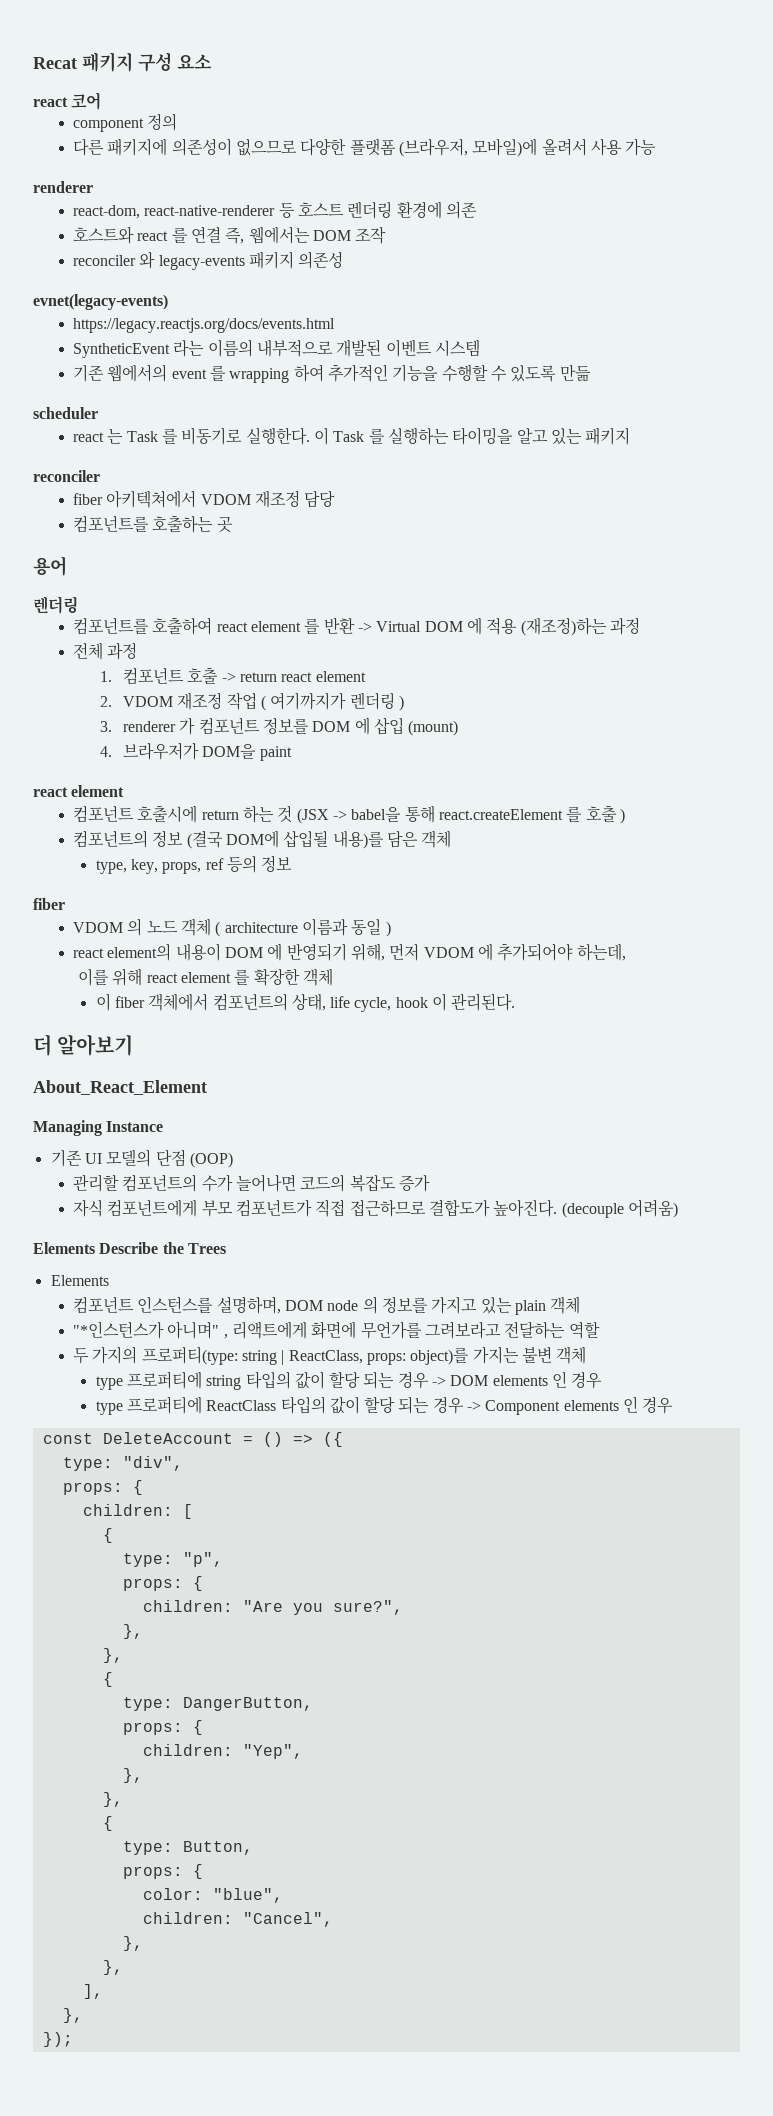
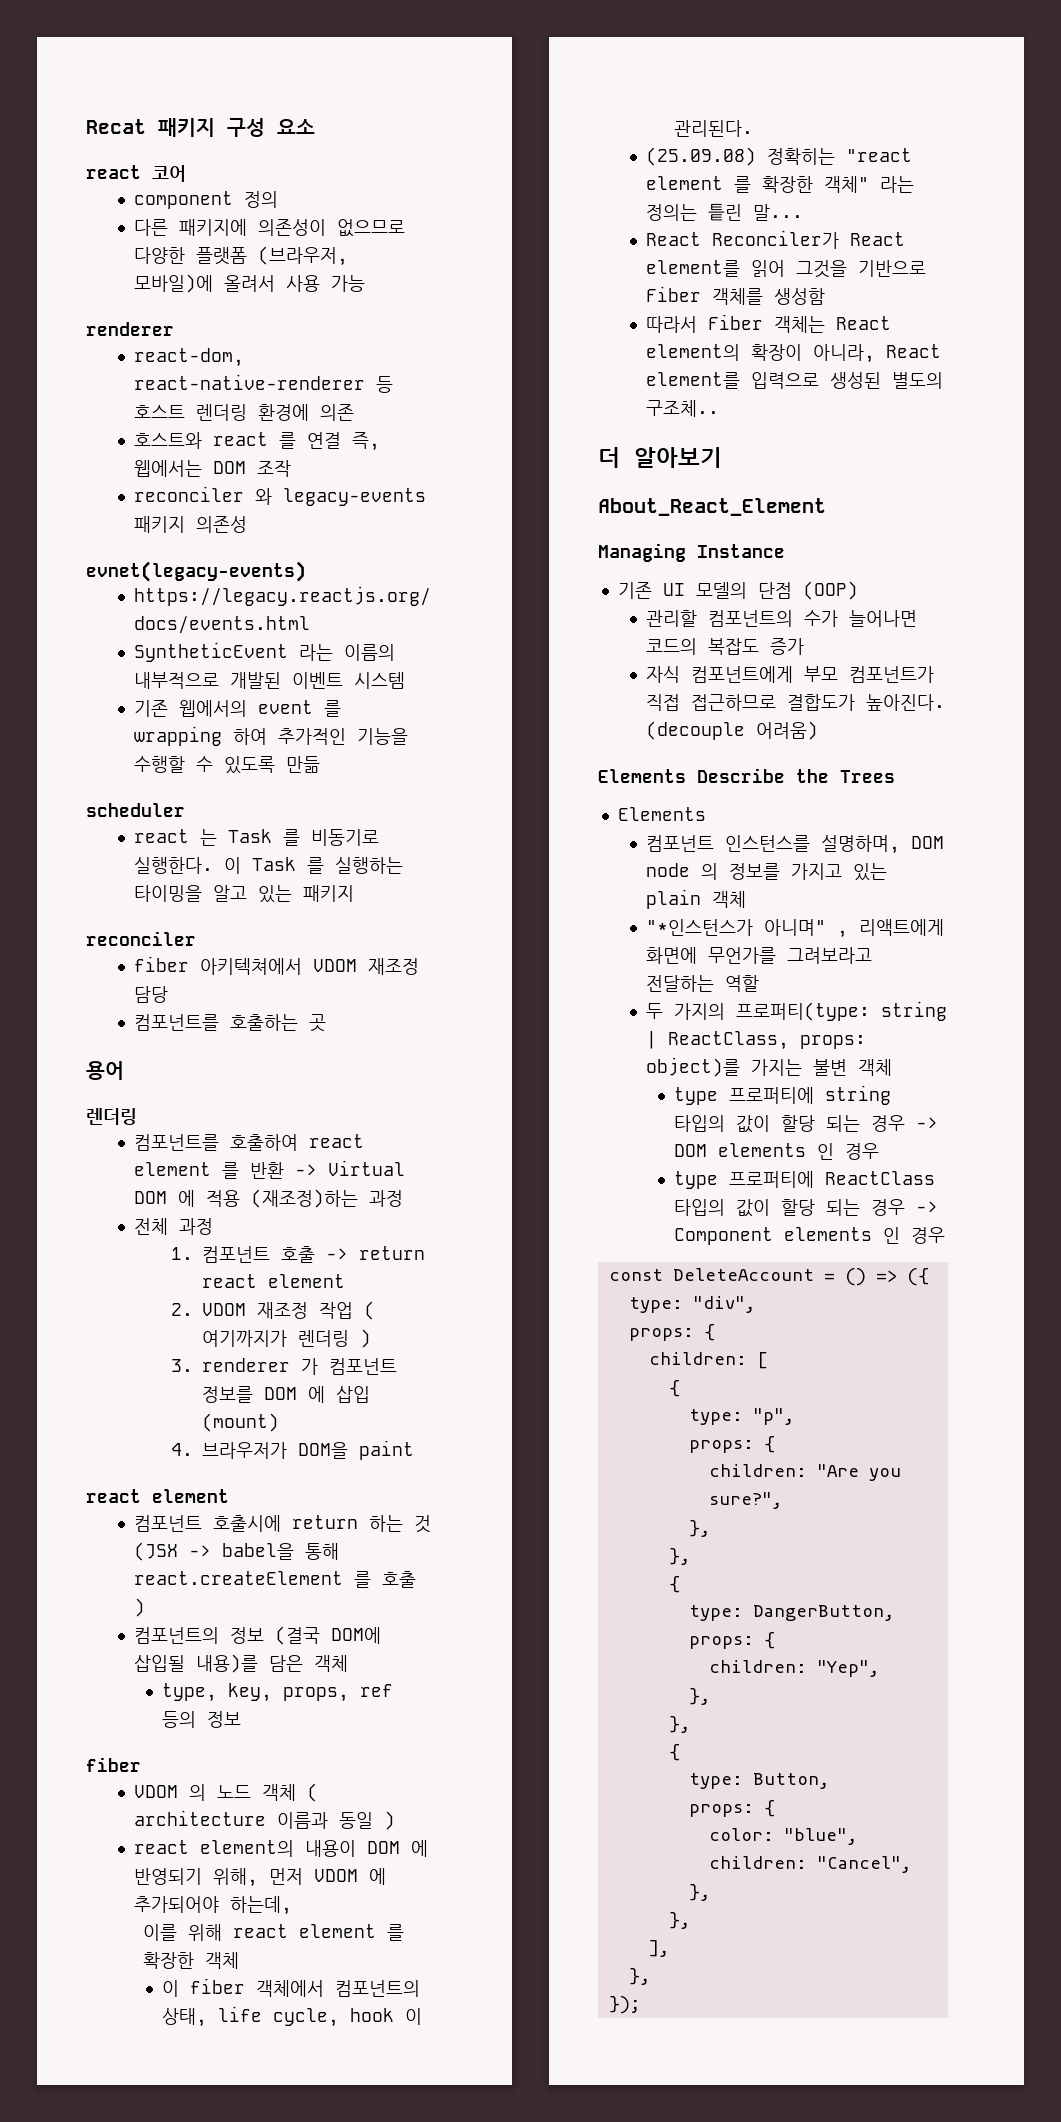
(516, 1002) none -> [646,147,913,166] [646,176,915,193] [646,203,804,221] [646,230,906,249] [646,260,927,278] [646,286,826,305] [646,314,892,333] [646,344,942,363] [646,372,944,389] [646,400,720,417] // (25.09.08) 정확히는 "react element 를 확장한 객체" 라는 정의는 틑린 말... // React Reconciler가 React element를 읽어 그것을 기반으로 Fiber 객체를 생성함 // 따라서 Fiber 객체는 React element의 확장이 아니라, React element를 입력으로 생성된 별도의 구조체..

